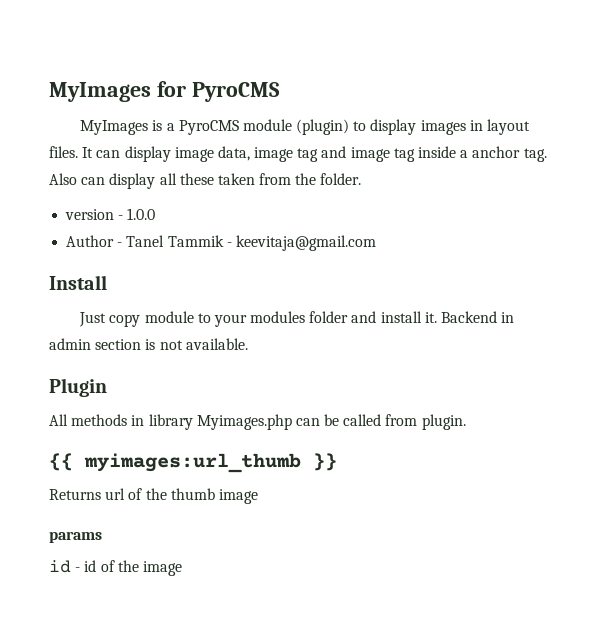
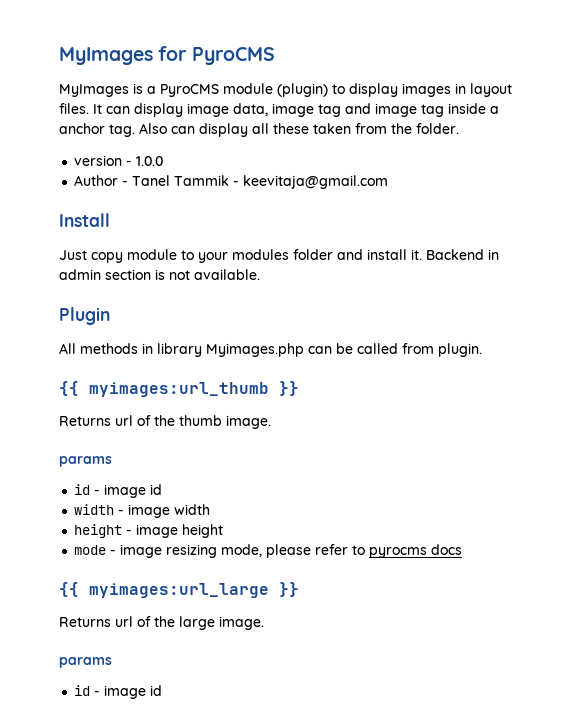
[218,489,258,504] [49,531,102,543] [49,560,182,576] image // params // id - id of the image -> [226,415,271,429] [59,456,112,467] [74,484,163,498] [74,504,211,518] [74,524,224,538] [74,544,463,558] [59,582,299,598] [59,616,264,630] [59,657,112,668] [74,685,163,699] image. // params // id - image id // width - image width // height - image height // mode - image resizing mode, please refer to pyrocms docs // {{ myimages:url_large }} // Returns url of the large image. // params // id - image id

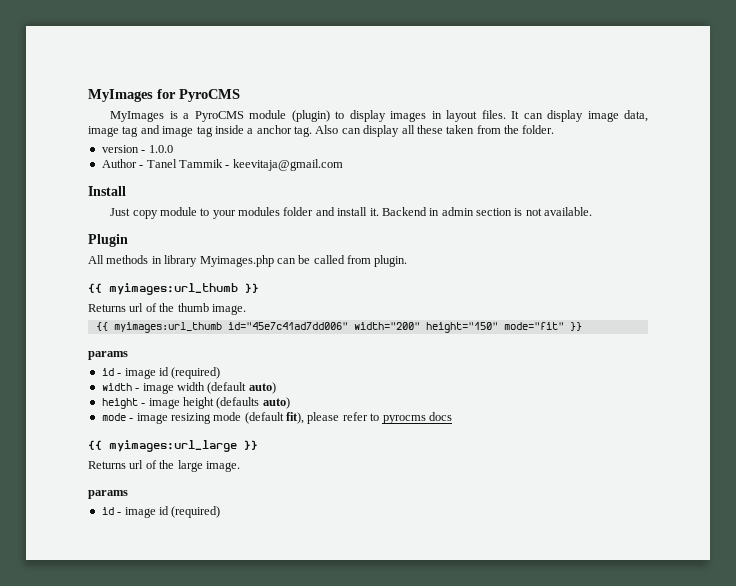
[59,456,112,467] [74,484,163,498] // params // id - image id -> [95,322,582,333] [88,351,128,360] [101,367,221,379] // {{ myimages:url_thumb id="45e7c41ad7dd006" width="200" height="150" mode="fit" }} // params // id - image id (required)
(211, 509) none -> [207,382,276,394] (default auto)
(224, 531) none -> [216,397,290,409] (defaults auto)
[221,544,263,557] mode, -> [213,412,304,424] mode (default fit),
(163, 690) none -> [171,506,221,518] (required)

